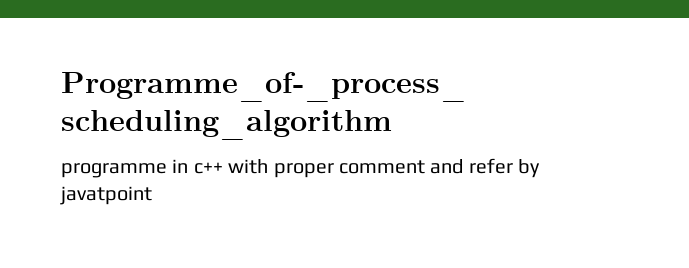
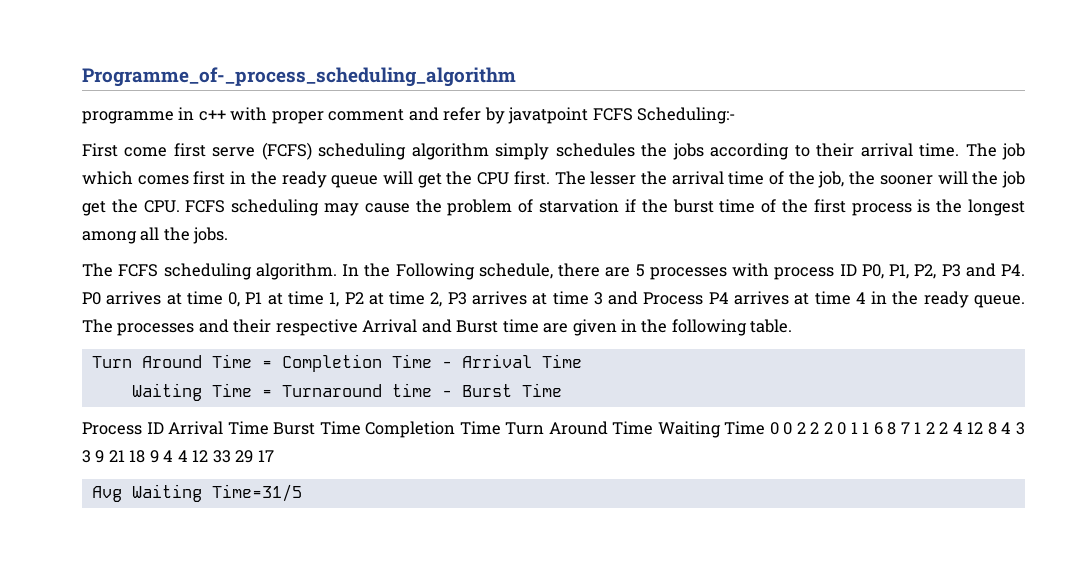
(152, 195) none -> [592,107,736,124] [82,142,1026,160] [82,171,1026,188] [82,199,1026,216] [82,227,229,244] [82,263,1025,280] [82,291,1026,308] [82,319,793,336] [91,354,582,372] [131,383,562,401] [82,421,1025,438] [82,450,274,463] [91,484,302,502] FCFS Scheduling:- // First come first serve (FCFS) scheduling algorithm simply schedules the jobs according to their arrival time. The job which comes first in the ready queue will get the CPU first. The lesser the arrival time of the job, the sooner will the job get the CPU. FCFS scheduling may cause the problem of starvation if the burst time of the first process is the longest among all the jobs. // The FCFS scheduling algorithm. In the Following schedule, there are 5 processes with process ID P0, P1, P2, P3 and P4. P0 arrives at time 0, P1 at time 1, P2 at time 2, P3 arrives at time 3 and Process P4 arrives at time 4 in the ready queue. The processes and their respective Arrival and Burst time are given in the following table. // Turn Around Time = Completion Time - Arrival Time // Waiting Time = Turnaround time - Burst Time // Process ID Arrival Time Burst Time Completion Time Turn Around Time Waiting Time 0 0 2 2 2 0 1 1 6 8 7 1 2 2 4 12 8 4 3 3 9 21 18 9 4 4 12 33 29 17 // Avg Waiting Time=31/5

